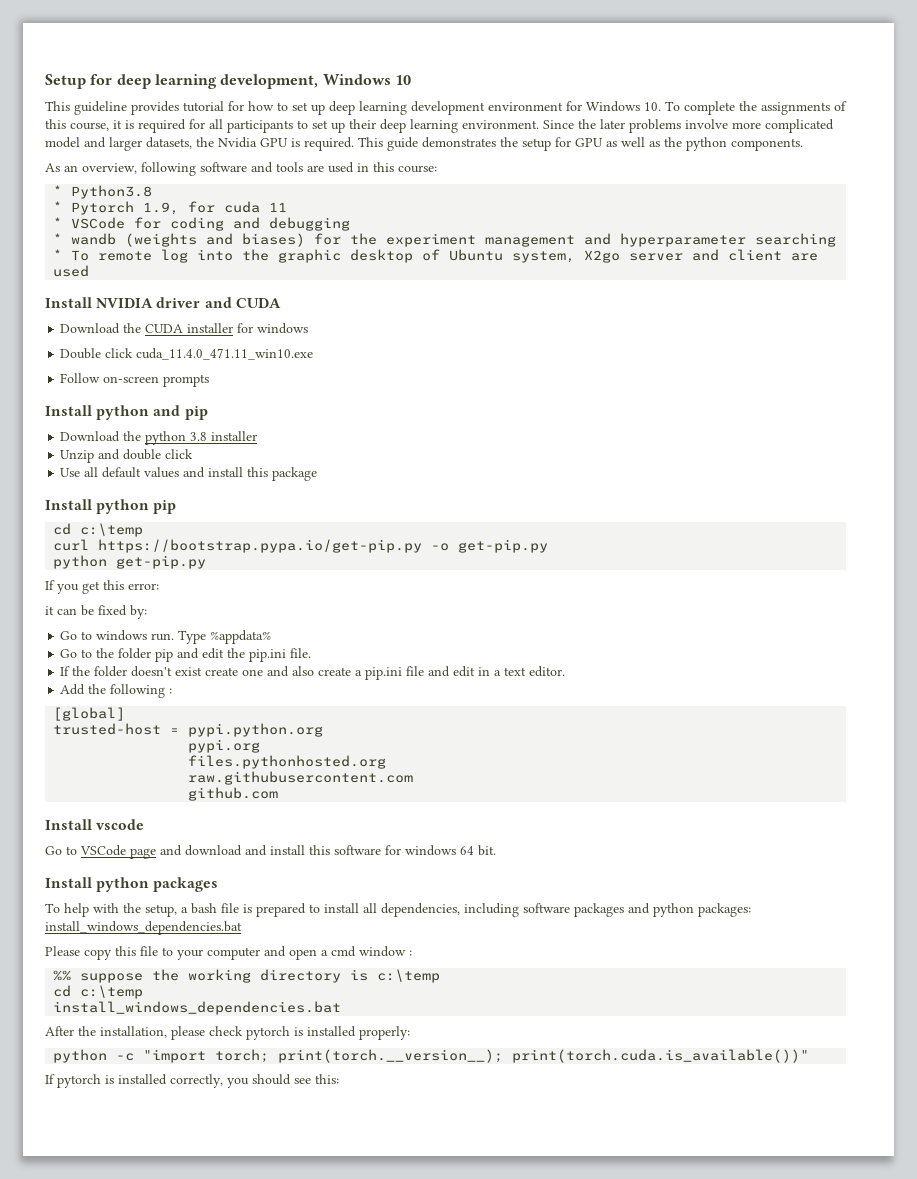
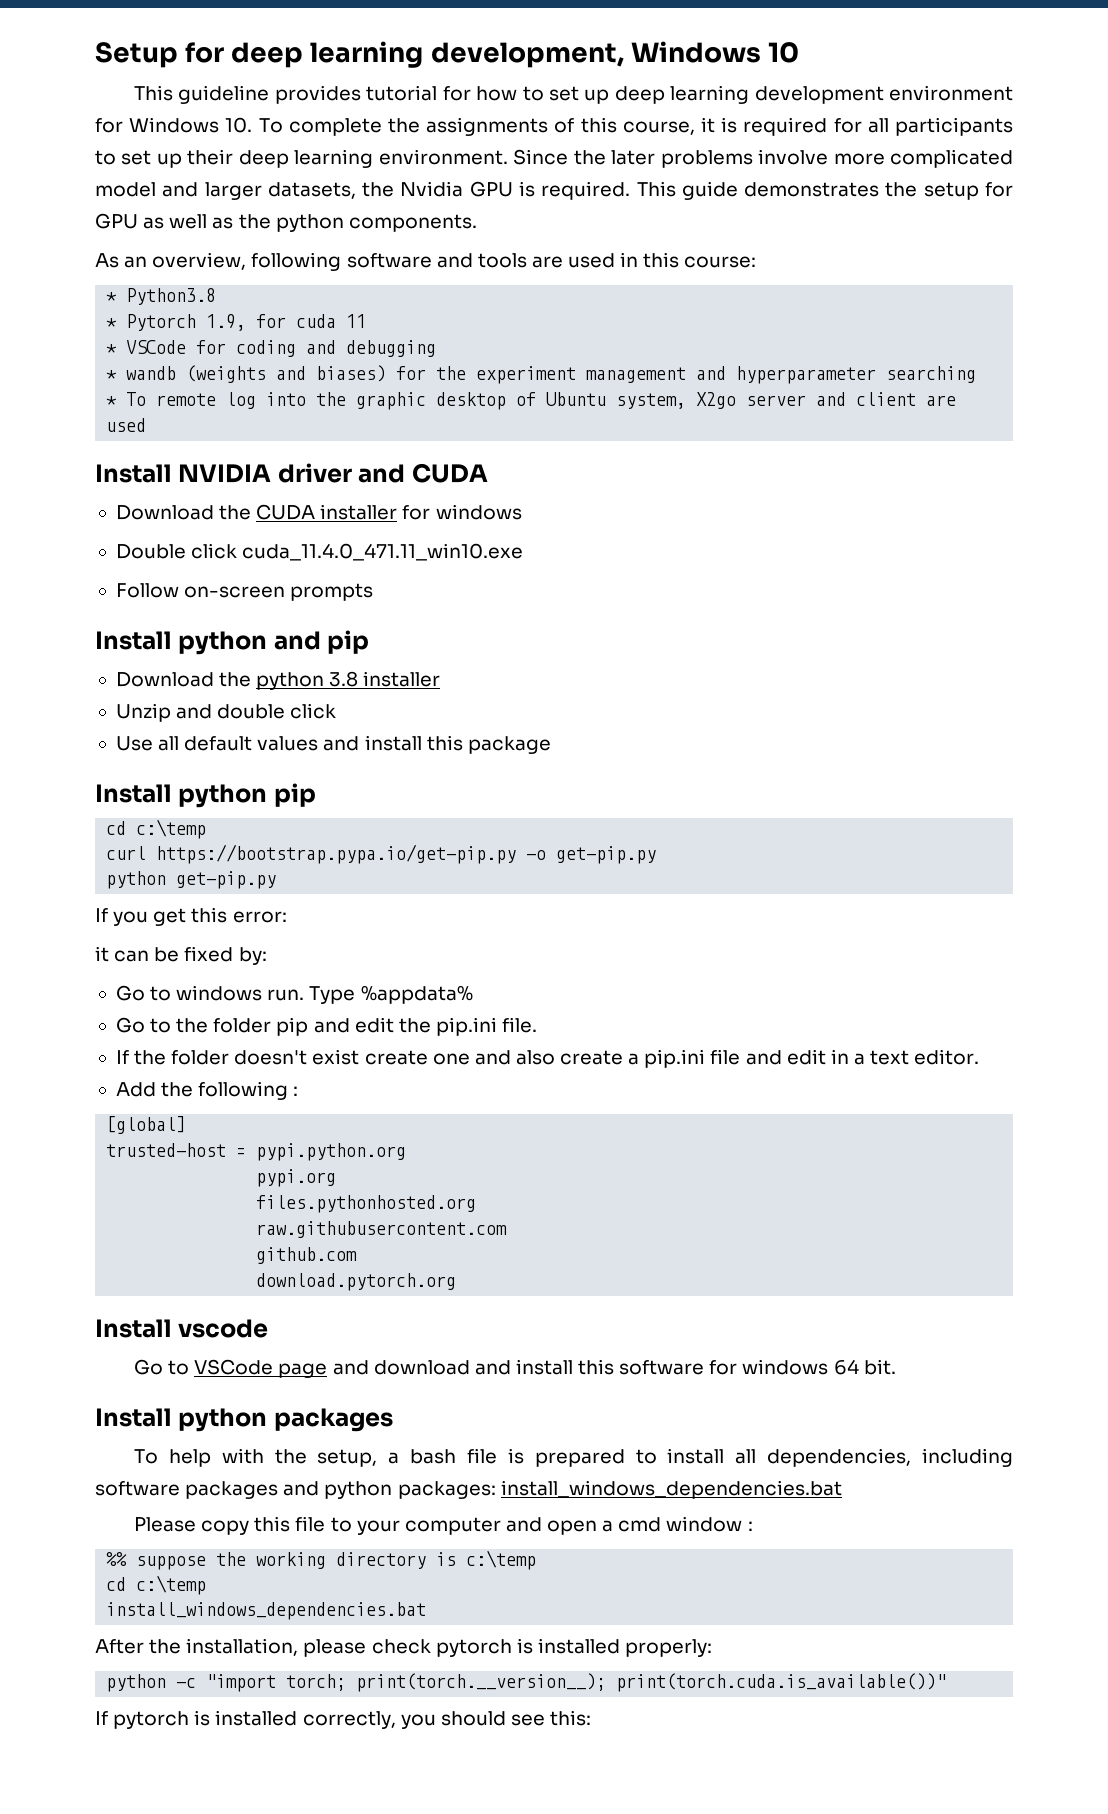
(279, 794) none -> [256,1273,457,1291] // download.pytorch.org

